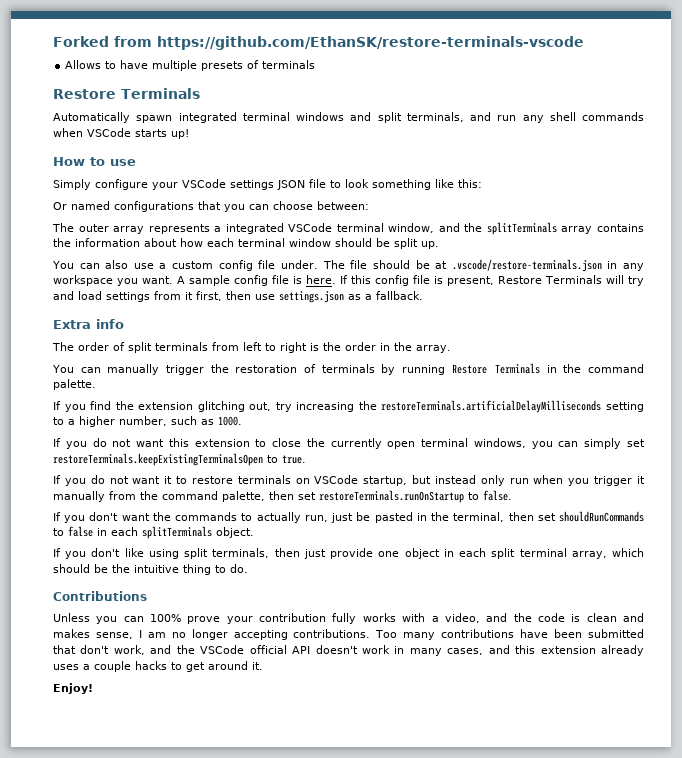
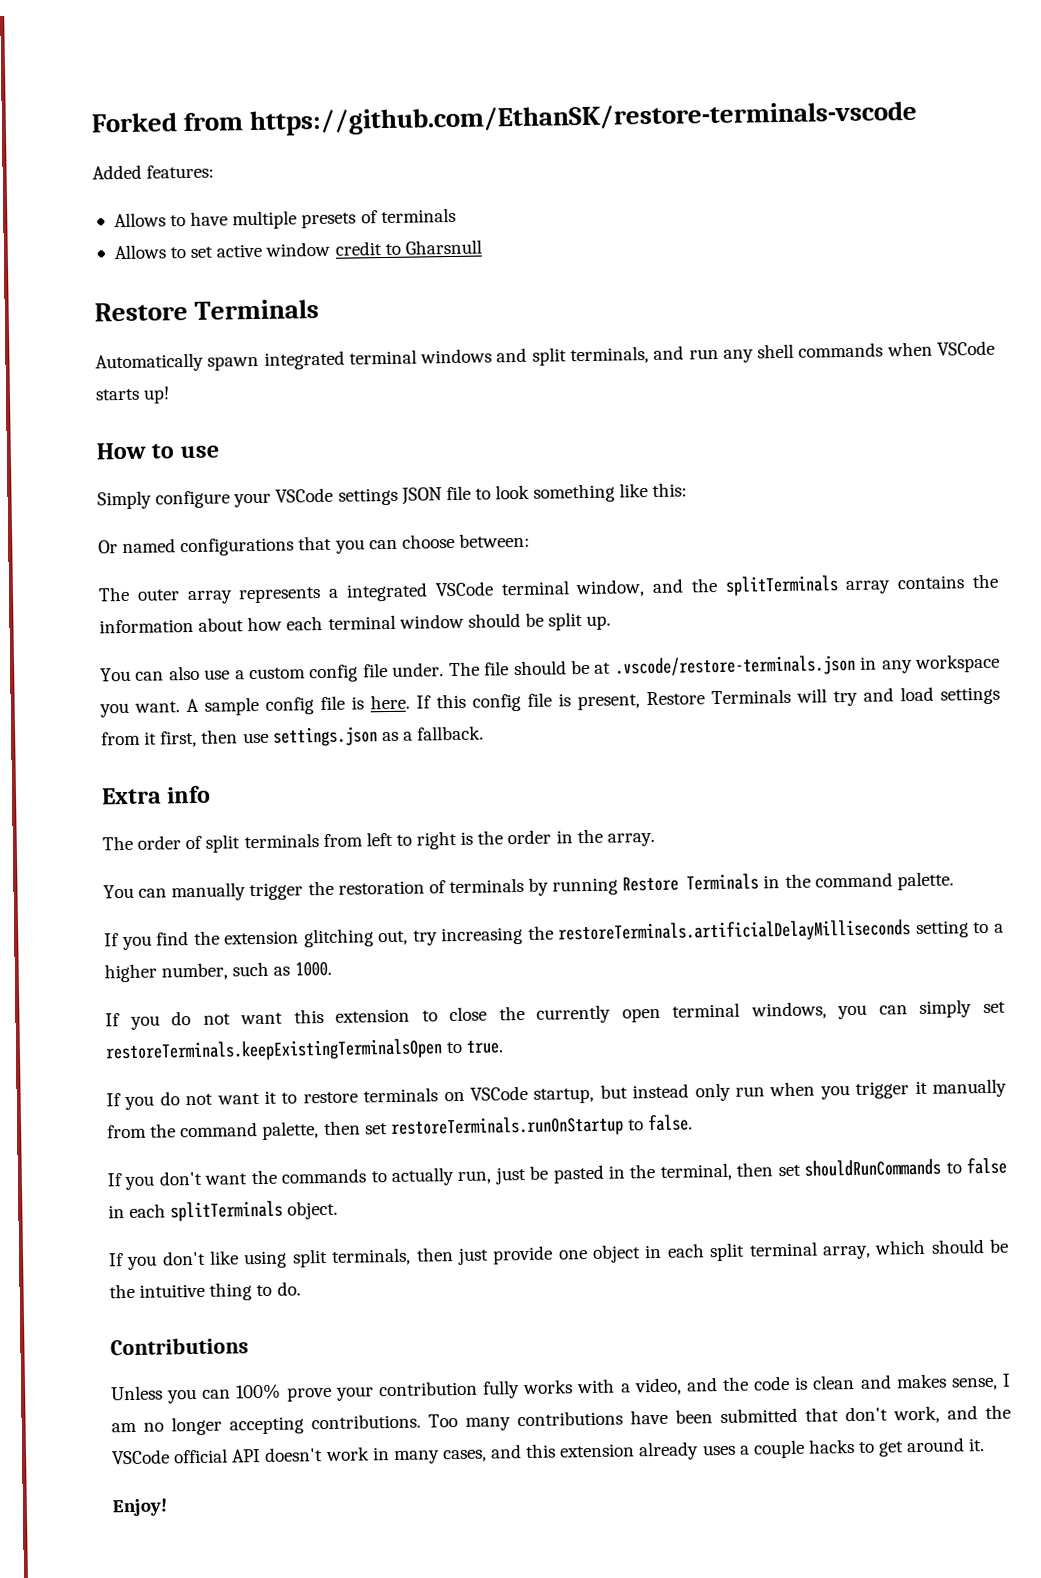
(584, 43) none -> [92,164,215,180] // Added features:
(316, 64) none -> [113,239,482,260] // Allows to set active window credit to Gharsnull

